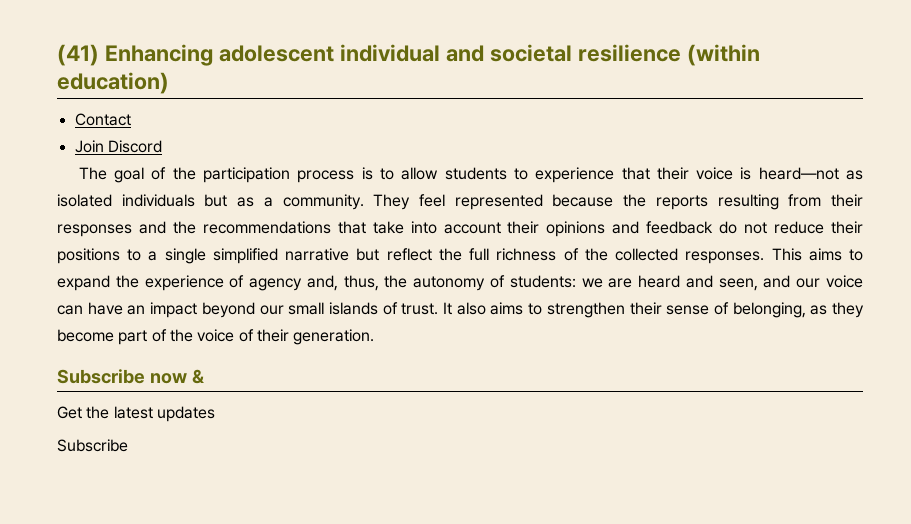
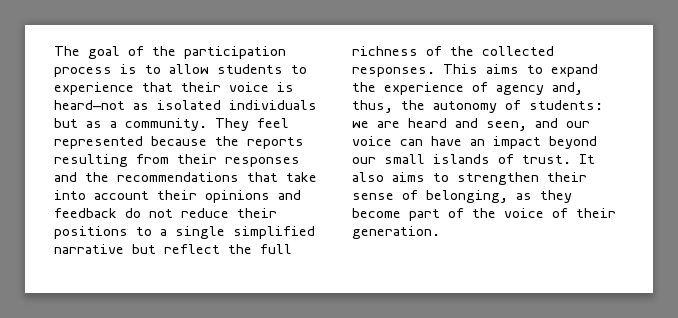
[57,44,760,66] [57,72,169,94] [74,113,131,126] [74,140,162,153] (41) Enhancing adolescent individual and societal resilience (within education) // Contact // Join Discord // -> (54, 51) none
[57,369,204,384] [57,406,215,422] [57,439,128,452] // Subscribe now & // Get the latest updates // Subscribe -> (440, 232) none

